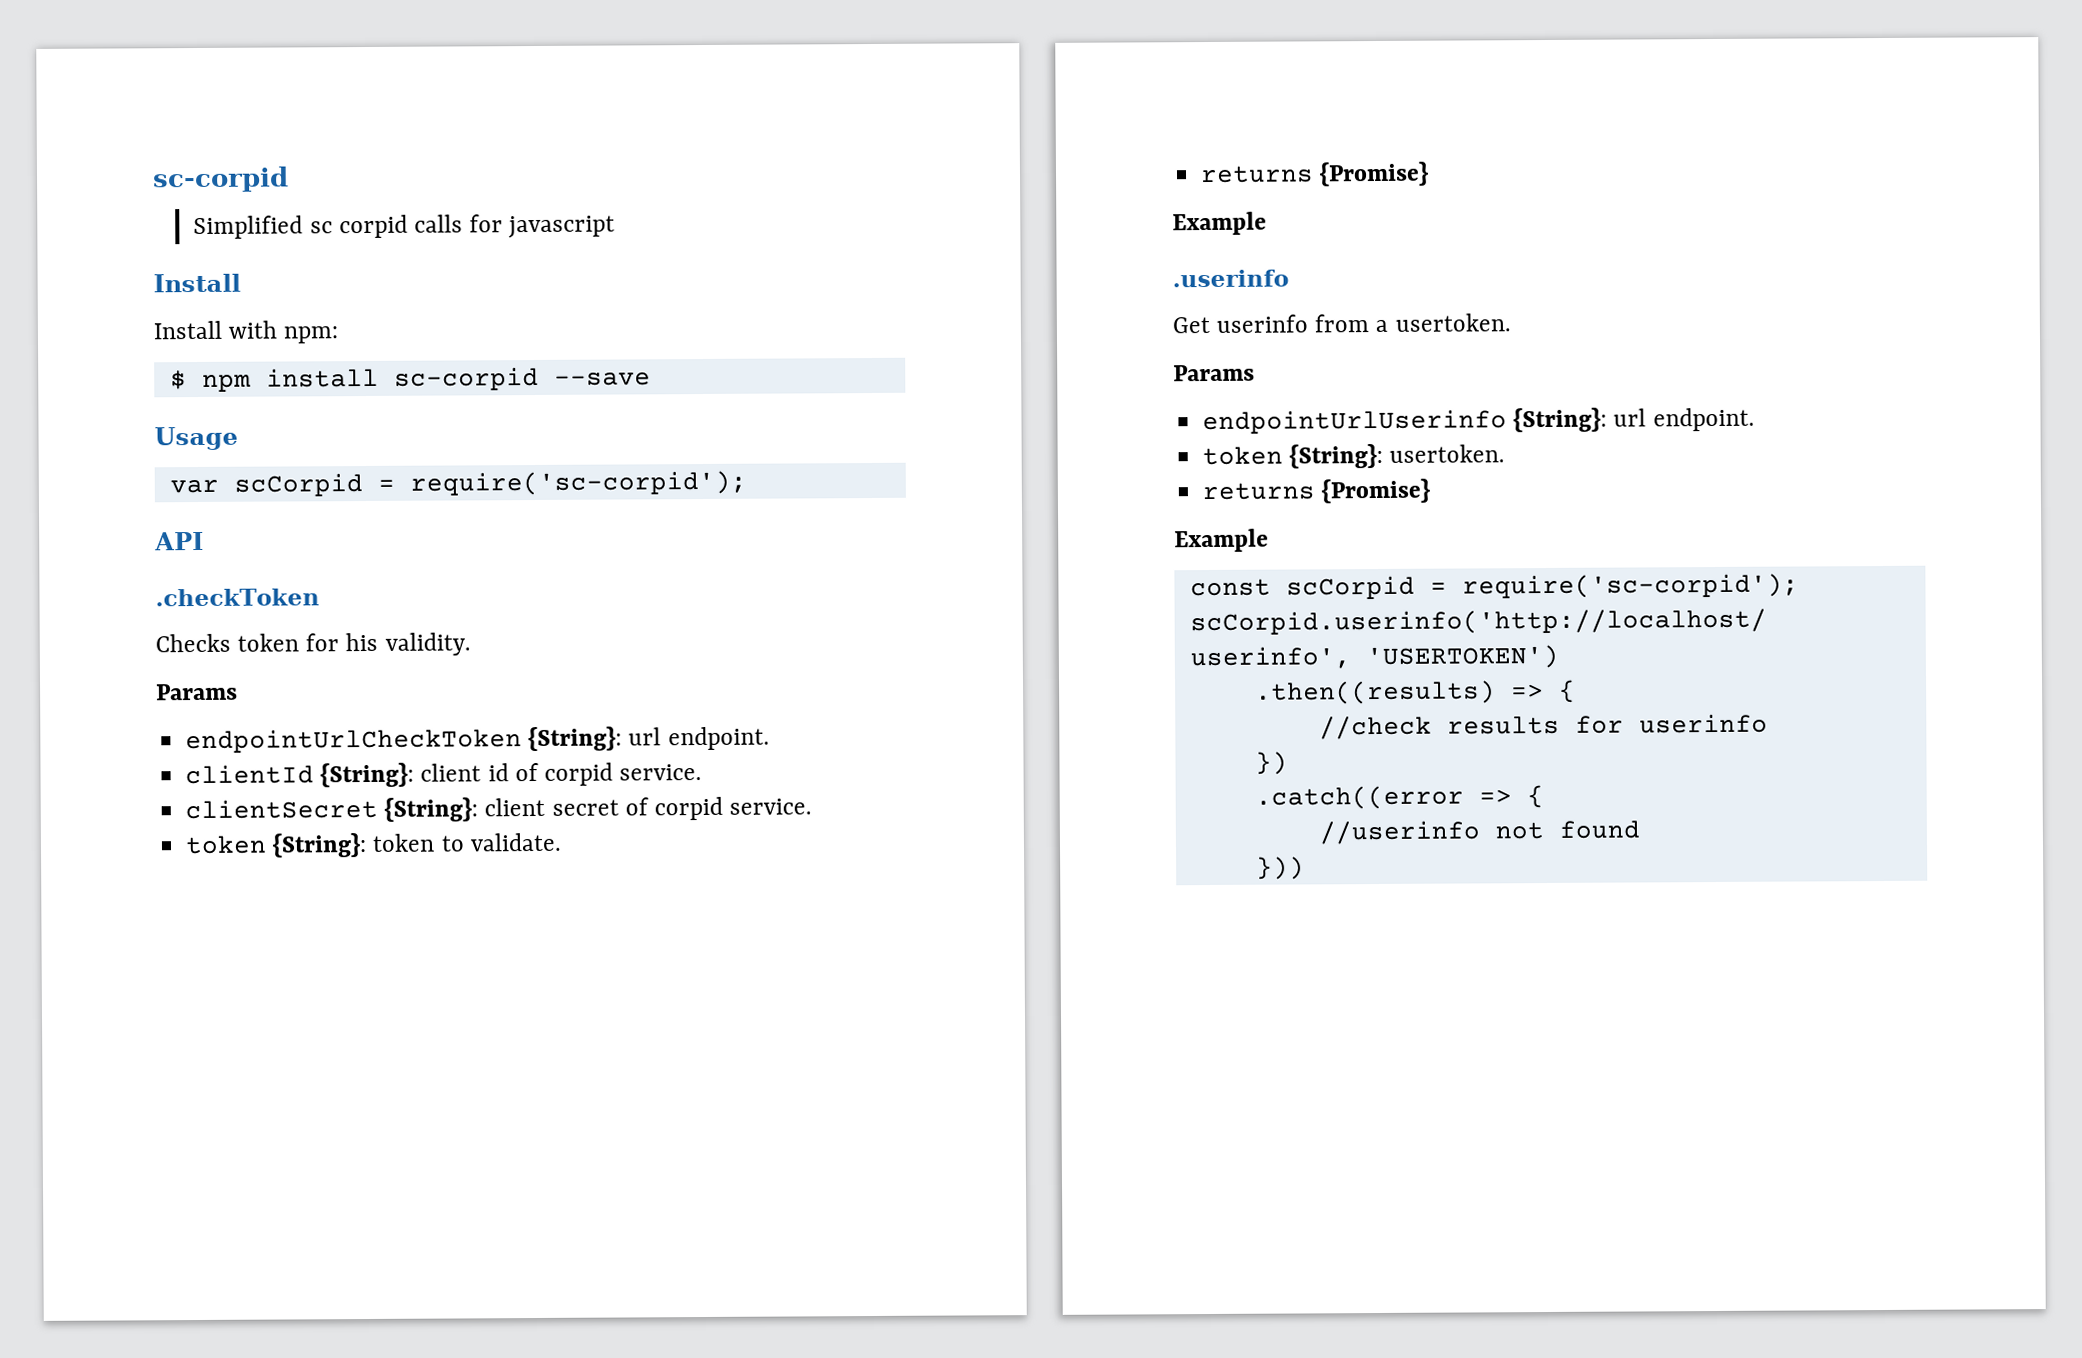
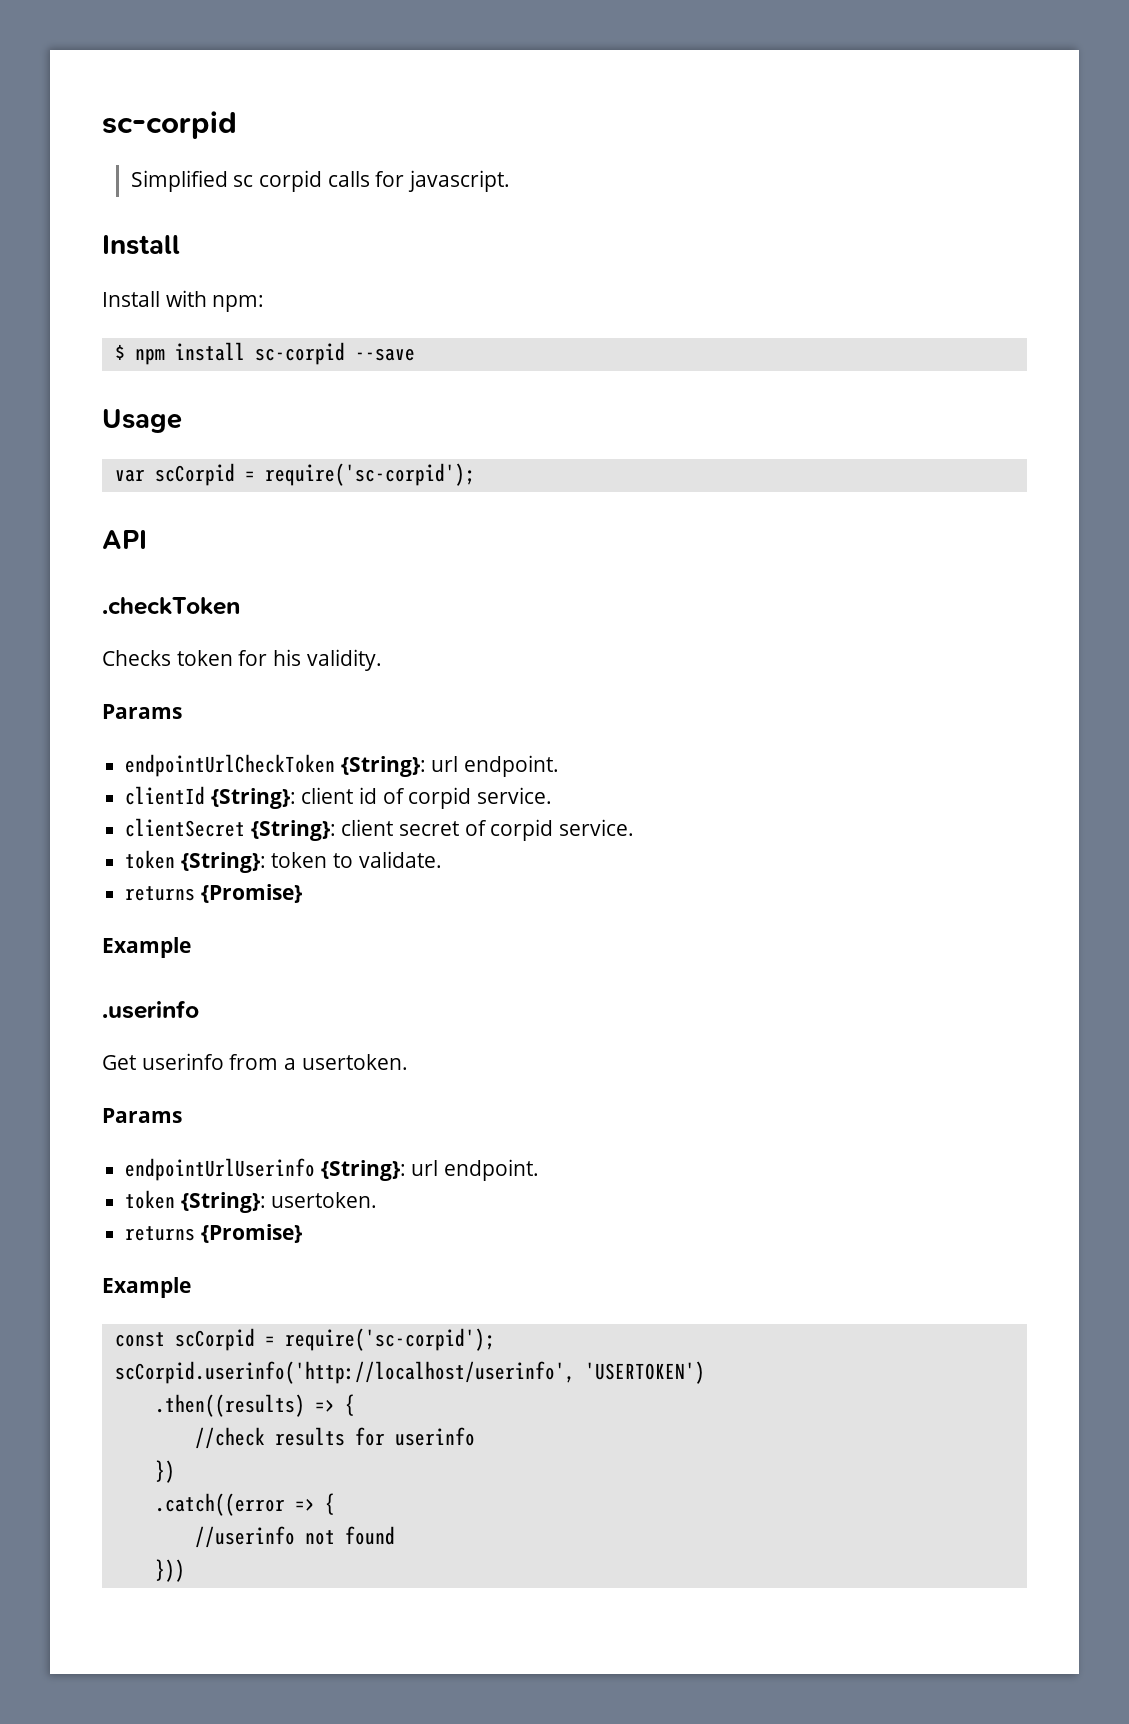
[508,215,616,239] javascript -> [407,170,510,192] javascript.

